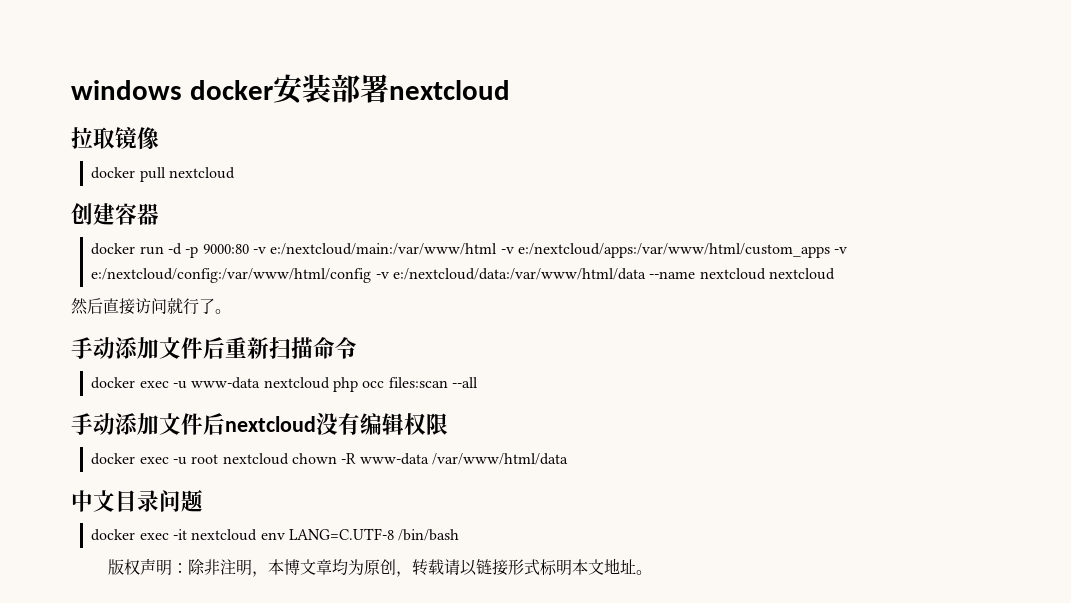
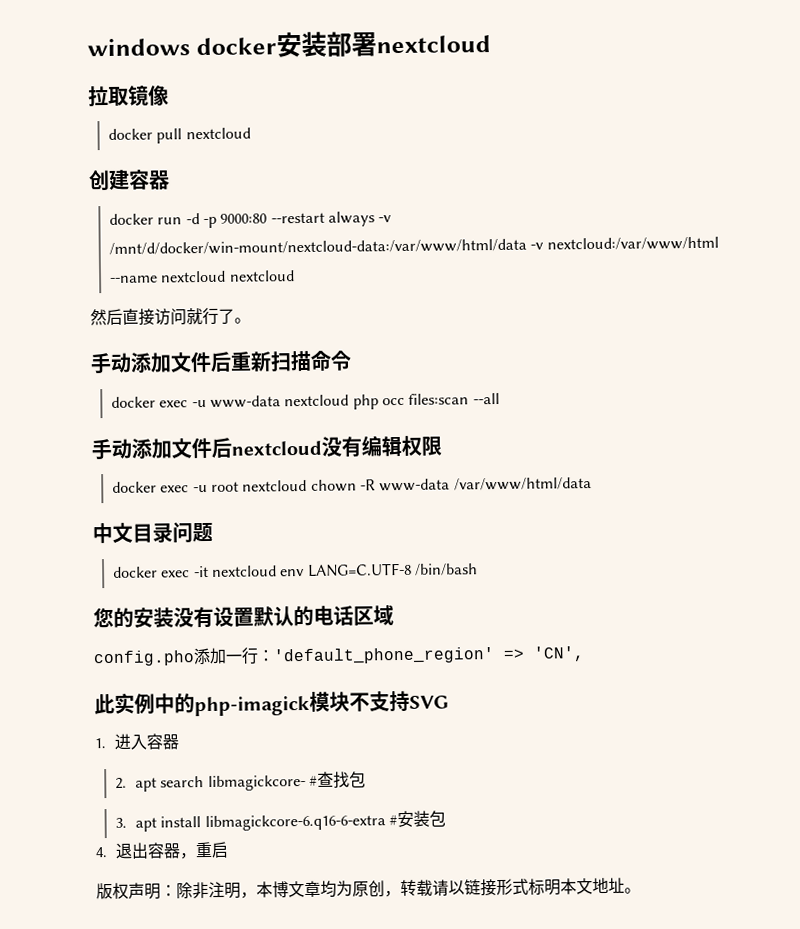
[253,243,848,258] [91,268,647,283] -v e:/nextcloud/main:/var/www/html -v e:/nextcloud/apps:/var/www/html/custom_apps -v e:/nextcloud/config:/var/www/html/config -v e:/nextcloud/data:/var/www/html/data -> [270,211,393,227] [109,236,719,255] --restart always -v /mnt/d/docker/win-mount/nextcloud-data:/var/www/html/data -v nextcloud:/var/www/html
(460, 535) none -> [93,605,394,629] [93,646,585,667] [94,690,449,717] [94,733,180,750] [115,771,367,792] [115,810,447,832] [95,841,230,860] // 您的安装没有设置默认的电话区域 // config.pho添加一行：'default_phone_region' => 'CN', // 此实例中的php-imagick模块不支持SVG // 1.进入容器 // 2. apt search libmagickcore- #查找包 // 3. apt install libmagickcore-6.q16-6-extra #安装包 // 4.退出容器，重启

